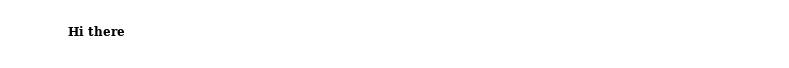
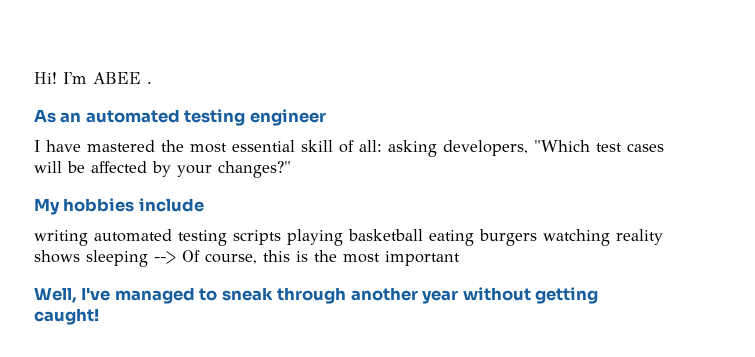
[68,26,125,36] Hi there -> [34,72,152,84] [34,109,326,126] [34,140,664,157] [34,161,291,178] [34,198,204,215] [34,229,663,246] [34,250,460,267] [34,287,599,304] [34,308,99,325] Hi! I'm ABEE . // As an automated testing engineer // I have mastered the most essential skill of all: asking developers, "Which test cases will be affected by your changes?" // My hobbies include // writing automated testing scripts playing basketball eating burgers watching reality shows sleeping --> Of course, this is the most important // Well, I've managed to sneak through another year without getting caught!

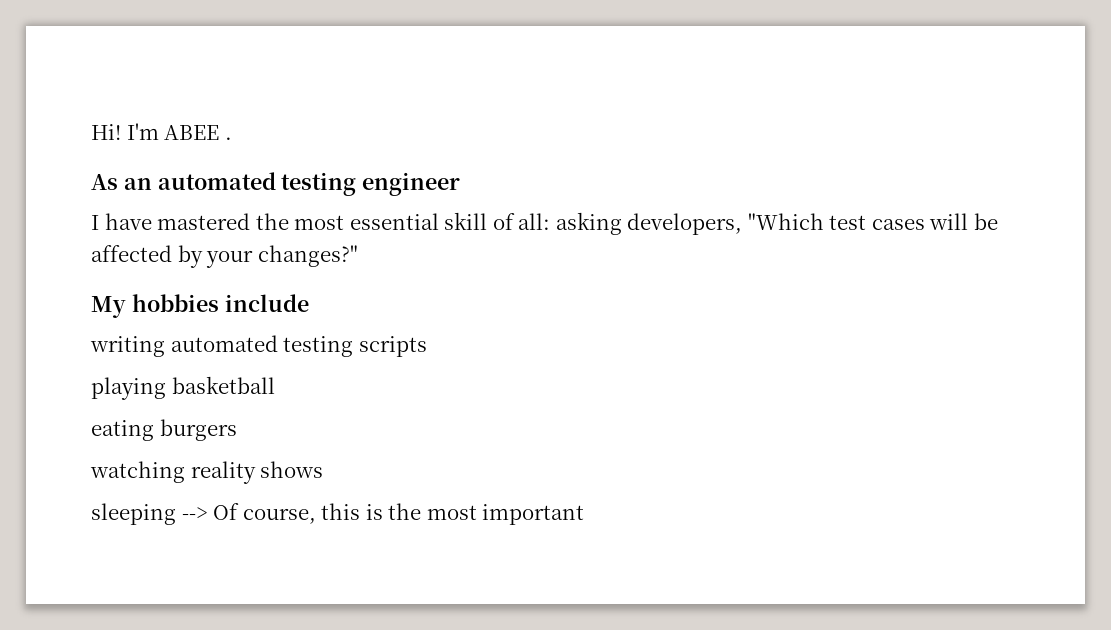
(281, 237) none -> (427, 346) //
(423, 235) none -> (275, 385) //
(537, 237) none -> (237, 430) //
(80, 256) none -> (324, 469) //
[34,287,599,304] [34,308,99,325] // Well, I've managed to sneak through another year without getting caught! -> (585, 514) none

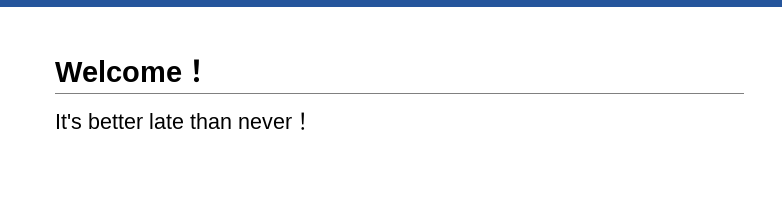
[91,123,232,140] [91,172,461,196] [91,212,999,235] [91,245,358,268] [91,294,309,318] [90,335,427,357] [91,376,275,400] [91,419,237,441] [90,461,324,484] [91,503,585,525] Hi! I'm ABEE . // As an automated testing engineer // I have mastered the most essential skill of all: asking developers, "Which test cases will be affected by your changes?" // My hobbies include // writing automated testing scripts // playing basketball // eating burgers // watching reality shows // sleeping --> Of course, this is the most important -> [55,59,211,83] [55,112,314,130] Welcome！ // It's better late than never！

